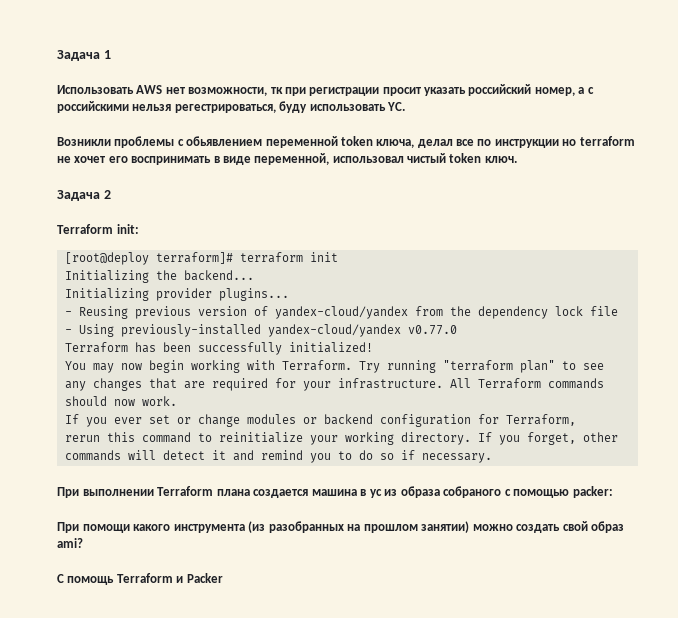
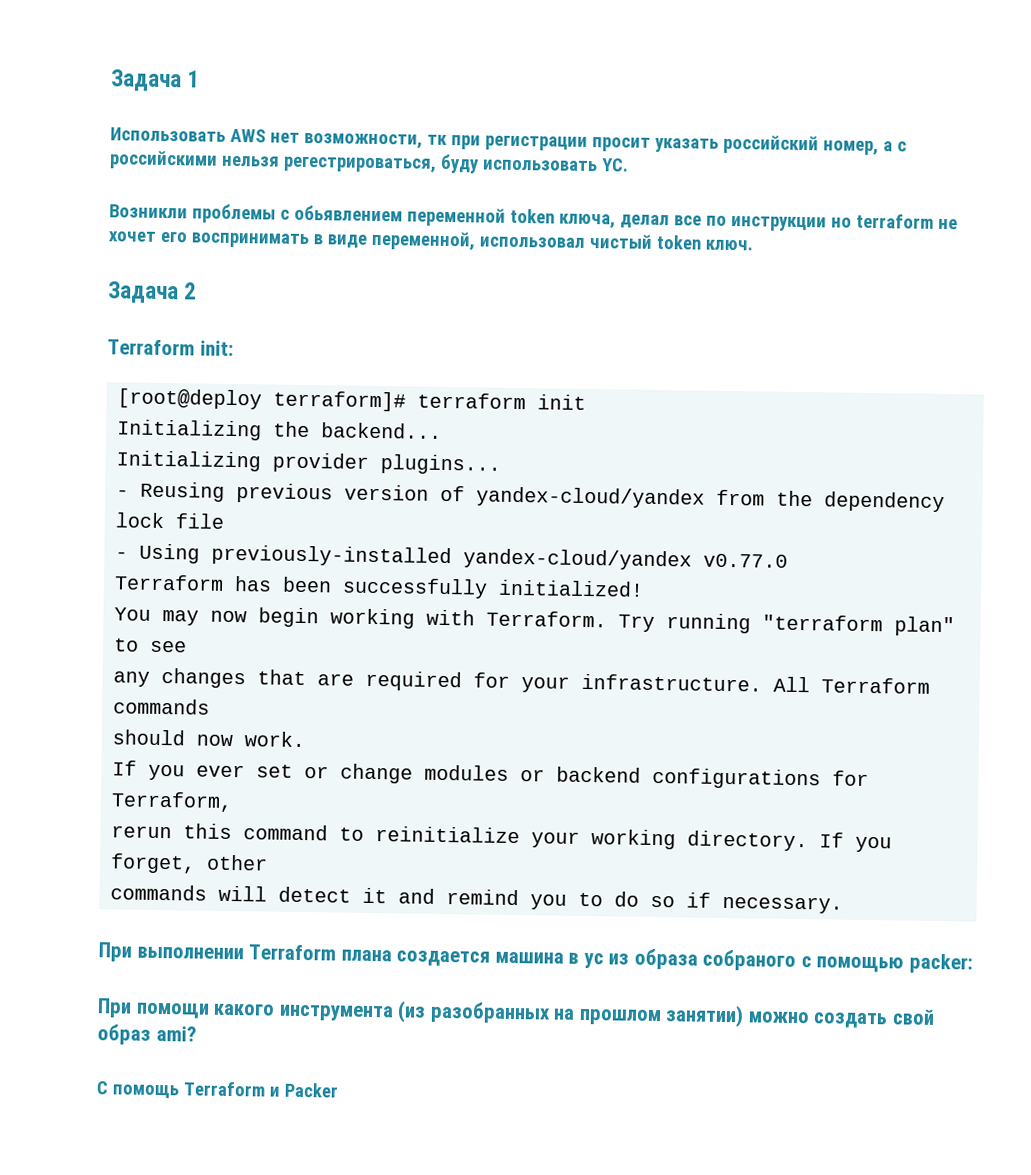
[379,414,471,427] configuration -> [652,767,822,790] configurations

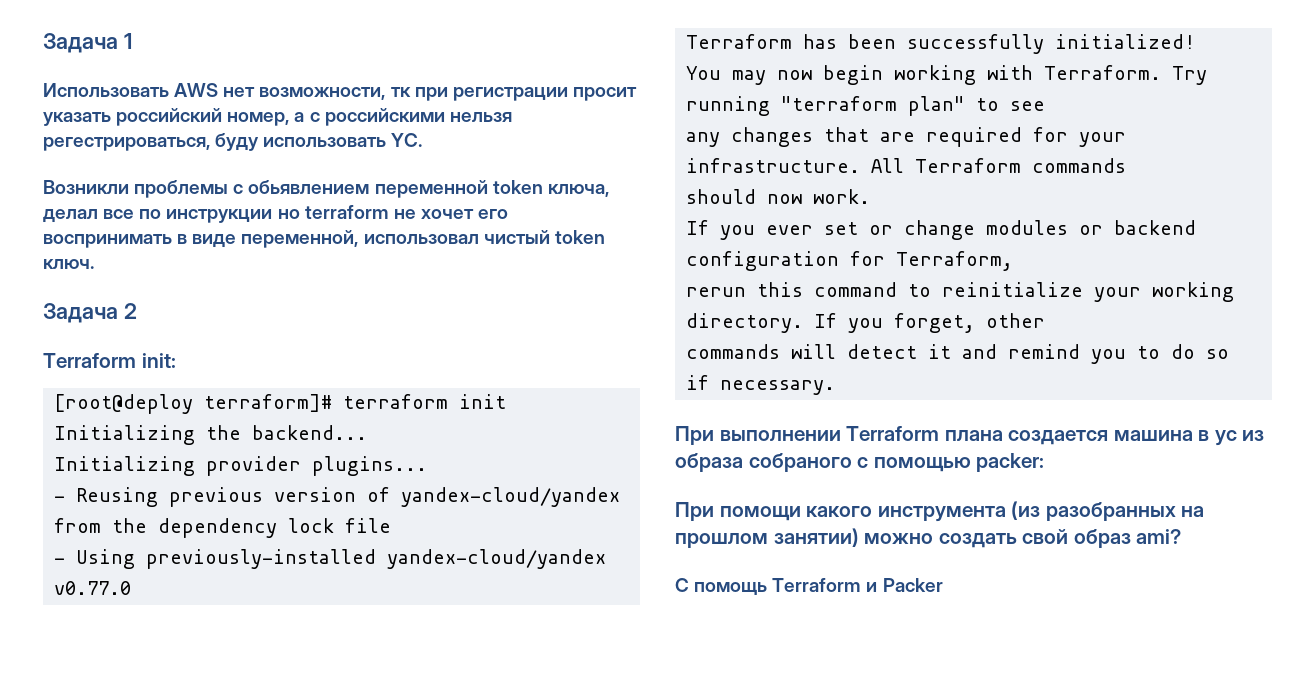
[652,767,822,790] configurations -> [686,251,840,271] configuration

